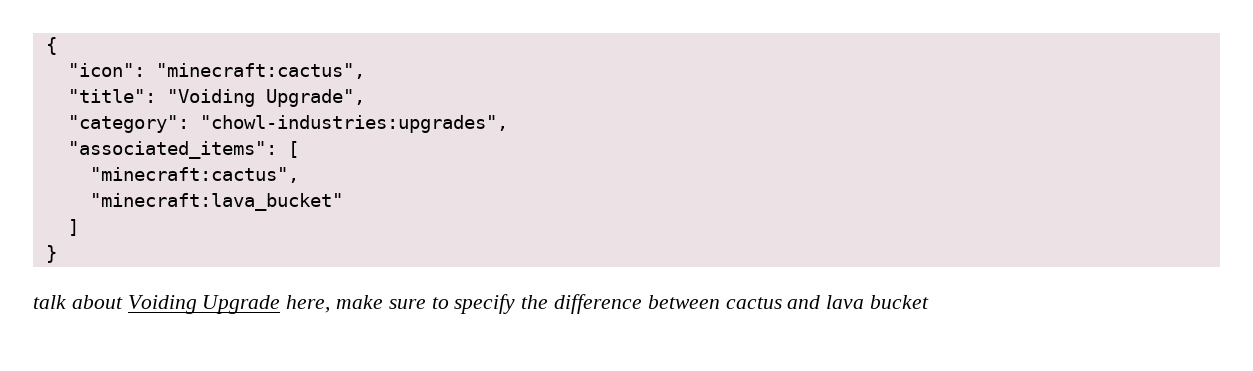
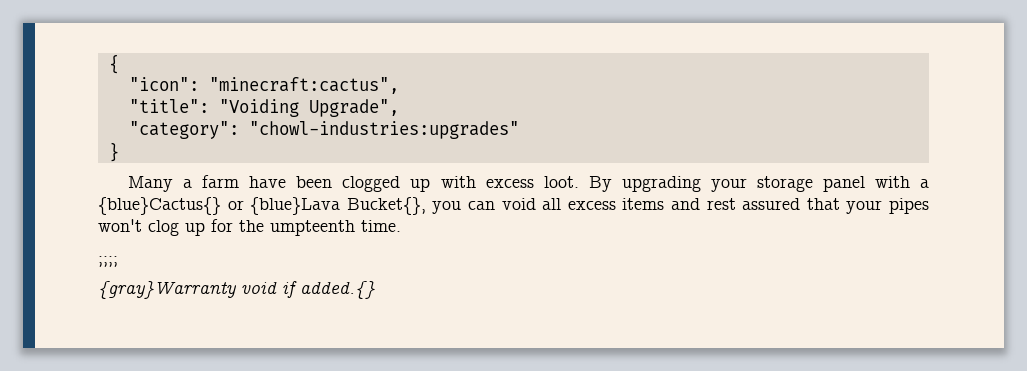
[199,115,508,133] [67,141,299,159] [89,167,299,183] [89,193,343,211] [67,219,79,236] [45,245,57,263] [33,294,930,314] "chowl-industries:upgrades", // "associated_items": [ // "minecraft:cactus", // "minecraft:lava_bucket" // ] // } // talk about Voiding Upgrade here, make sure to specify the difference between cactus and lava bucket -> [248,121,519,139] [108,142,119,162] [128,175,929,192] [98,197,930,215] [98,219,401,236] [98,256,118,267] [98,281,375,299] "chowl-industries:upgrades" // } // Many a farm have been clogged up with excess loot. By upgrading your storage panel with a {blue}Cactus{} or {blue}Lava Bucket{}, you can void all excess items and rest assured that your pipes won't clog up for the umpteenth time. // ;;;; // {gray}Warranty void if added.{}

